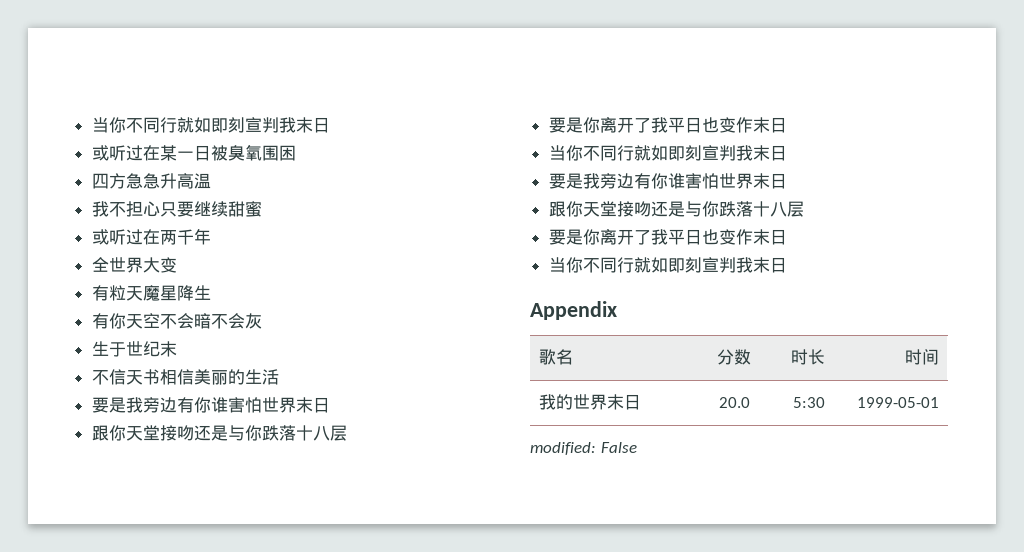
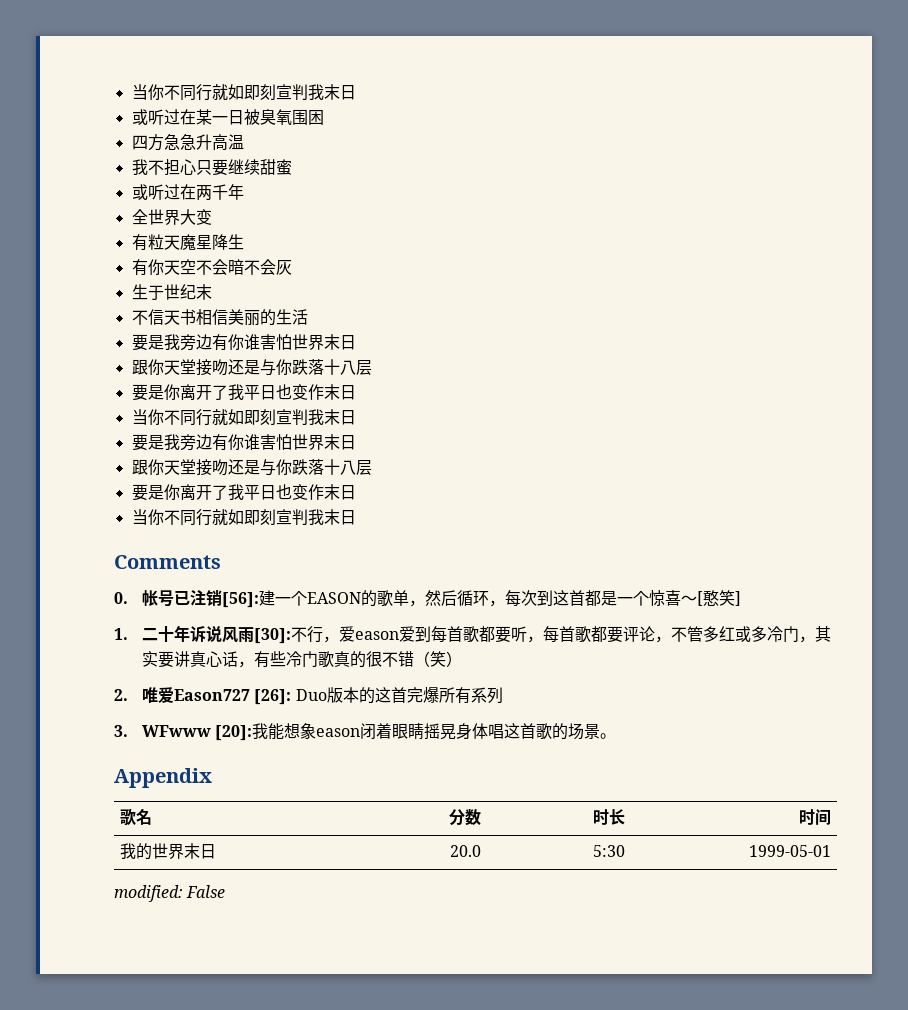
(787, 265) none -> [114,555,221,569] [114,590,742,608] [114,625,832,644] [142,651,463,668] [114,687,503,705] [114,723,617,741] // Comments // 0.帐号已注销[56]:建一个EASON的歌单，然后循环，每次到这首都是一个惊喜〜[憨笑] // 1.二十年诉说风雨[30]:不行，爱eason爱到每首歌都要听，每首歌都要评论，不管多红或多冷门，其实要讲真心话，有些冷门歌真的很不错（笑） // 2.唯爱Eason727 [26]: Duo版本的这首完爆所有系列 // 3. WFwww [20]:我能想象eason闭着眼睛摇晃身体唱这首歌的场景。

